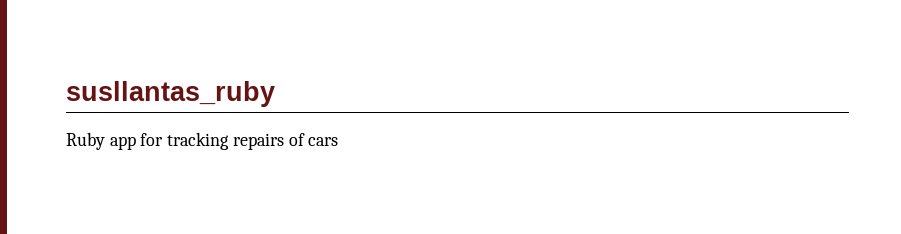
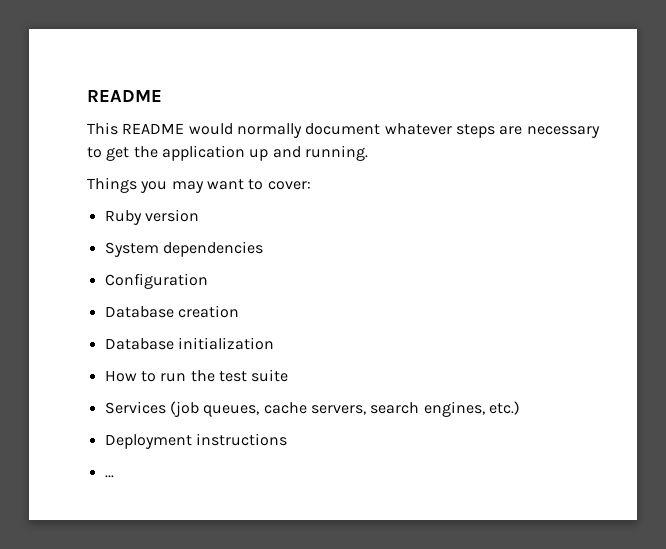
[66,81,275,107] [66,132,339,150] susllantas_ruby // Ruby app for tracking repairs of cars -> [87,90,162,102] [87,122,600,138] [87,145,368,161] [87,177,311,193] [104,209,199,225] [104,241,263,257] [104,273,208,289] [104,305,239,318] [104,337,274,350] [104,369,289,382] [104,401,520,417] [104,433,287,449] [104,475,114,478] README // This README would normally document whatever steps are necessary to get the application up and running. // Things you may want to cover: // Ruby version // System dependencies // Configuration // Database creation // Database initialization // How to run the test suite // Services (job queues, cache servers, search engines, etc.) // Deployment instructions // ...

